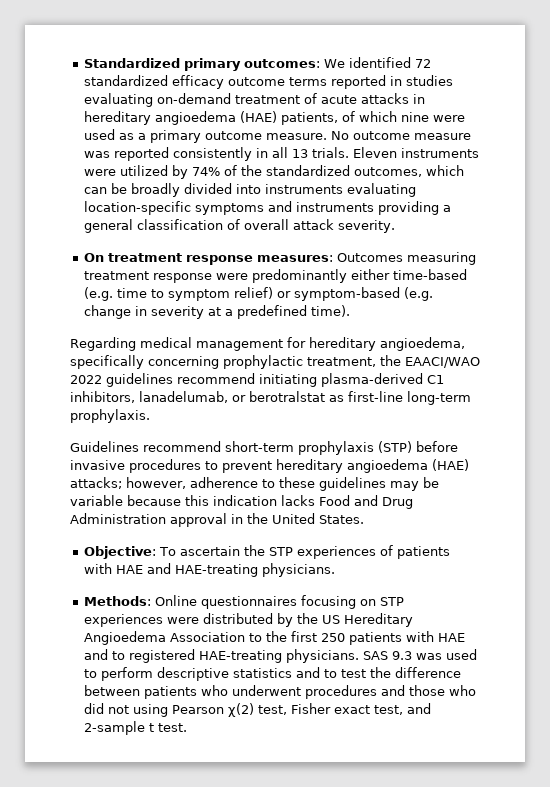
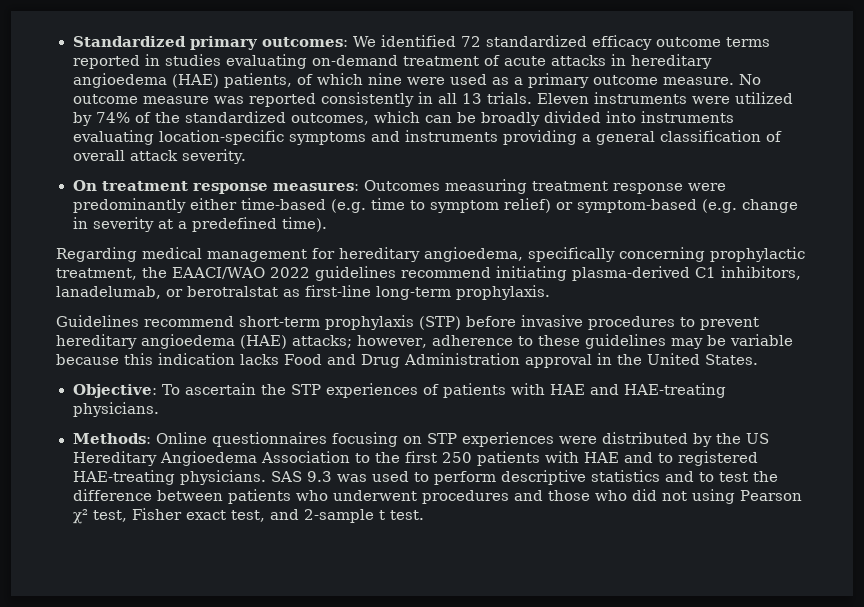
[228,703,255,717] χ(2) -> [72,509,88,524] χ²

